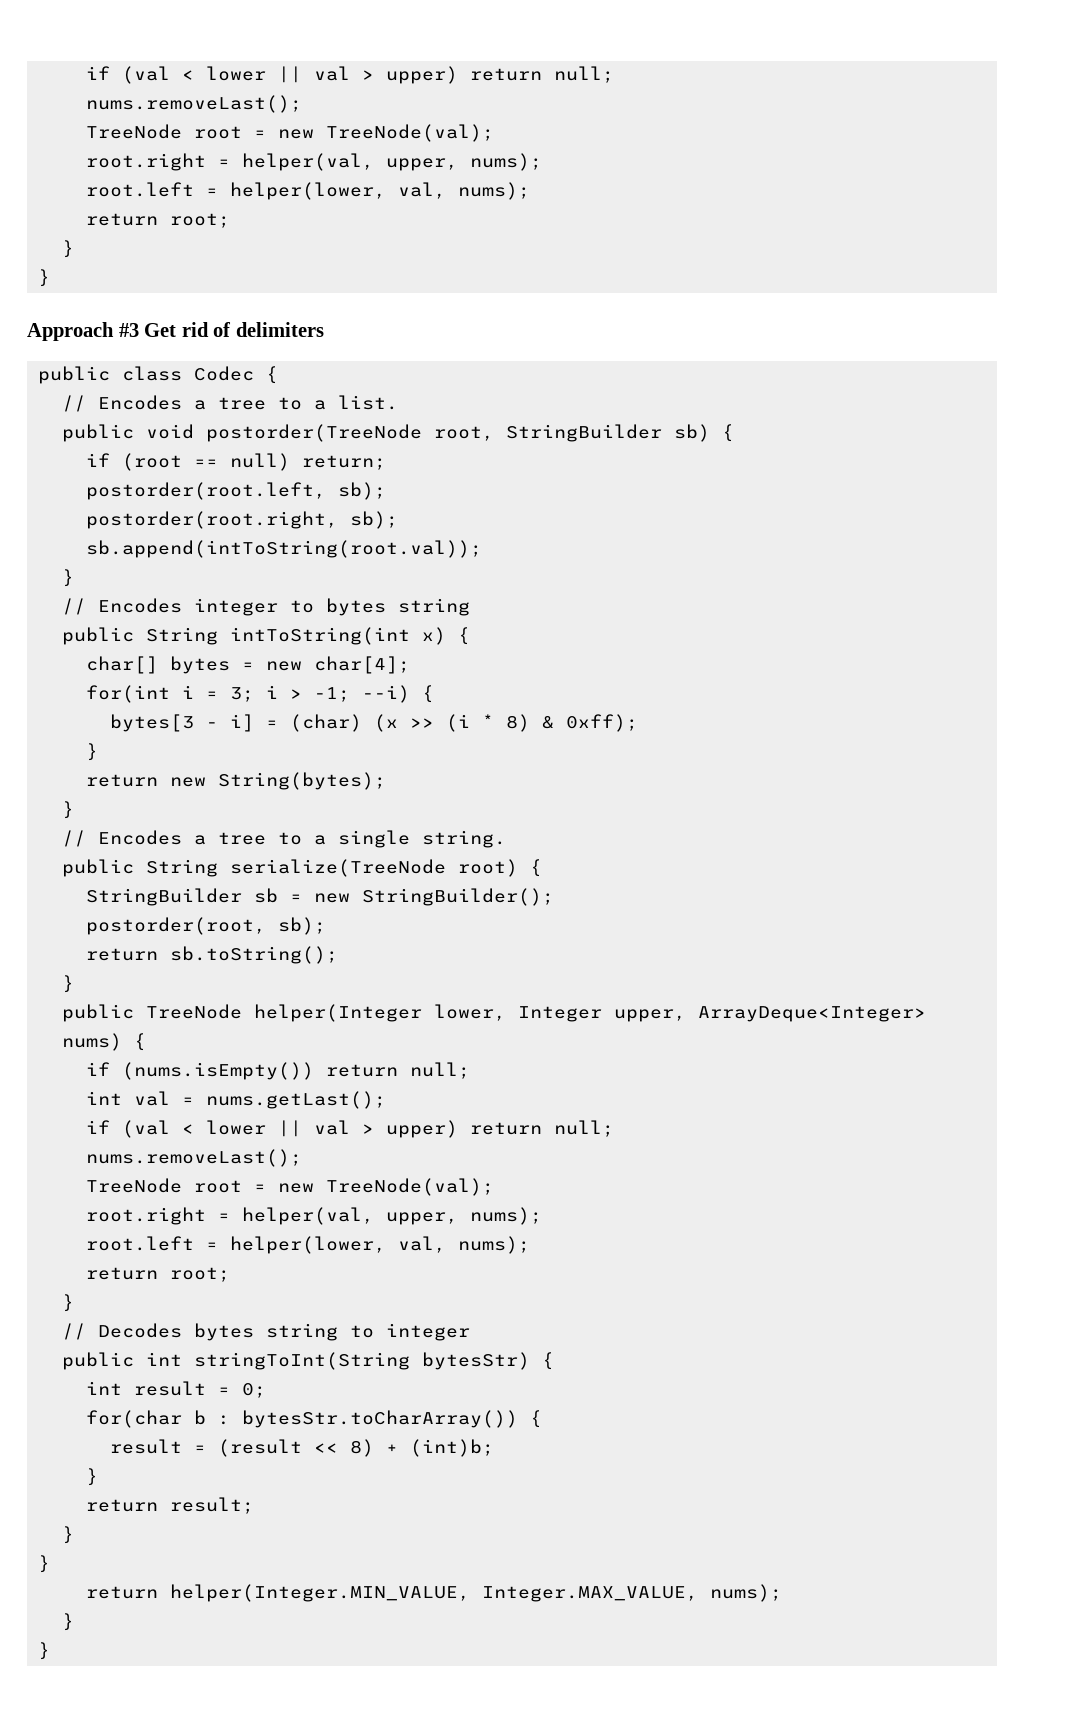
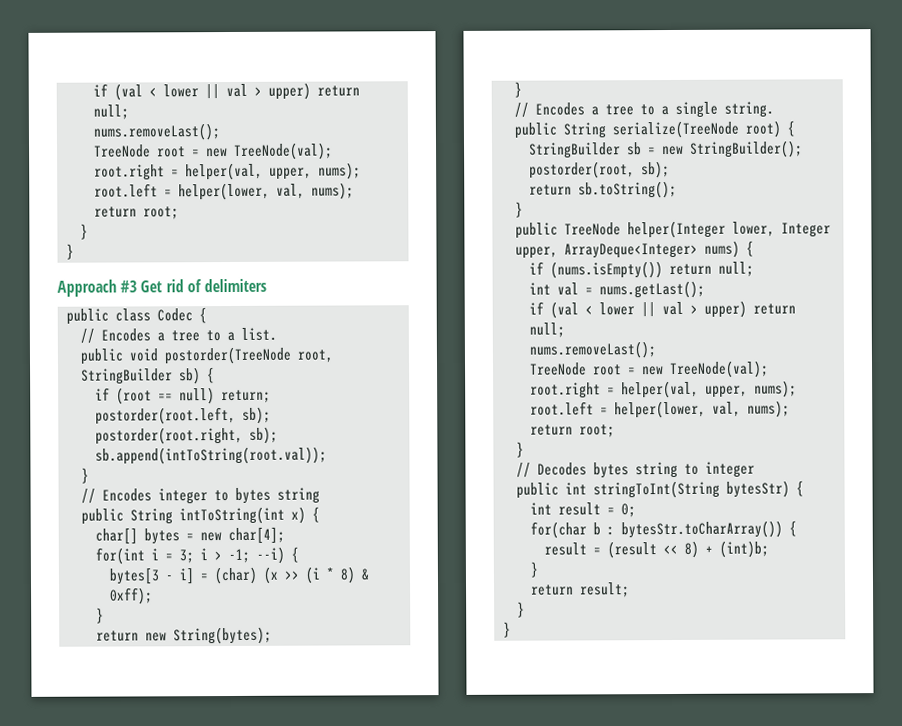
[86,1584,783,1602] [62,1613,75,1631] [38,1642,51,1660] // return helper(Integer.MIN_VALUE, Integer.MAX_VALUE, nums); // } // } -> (511, 629) none

